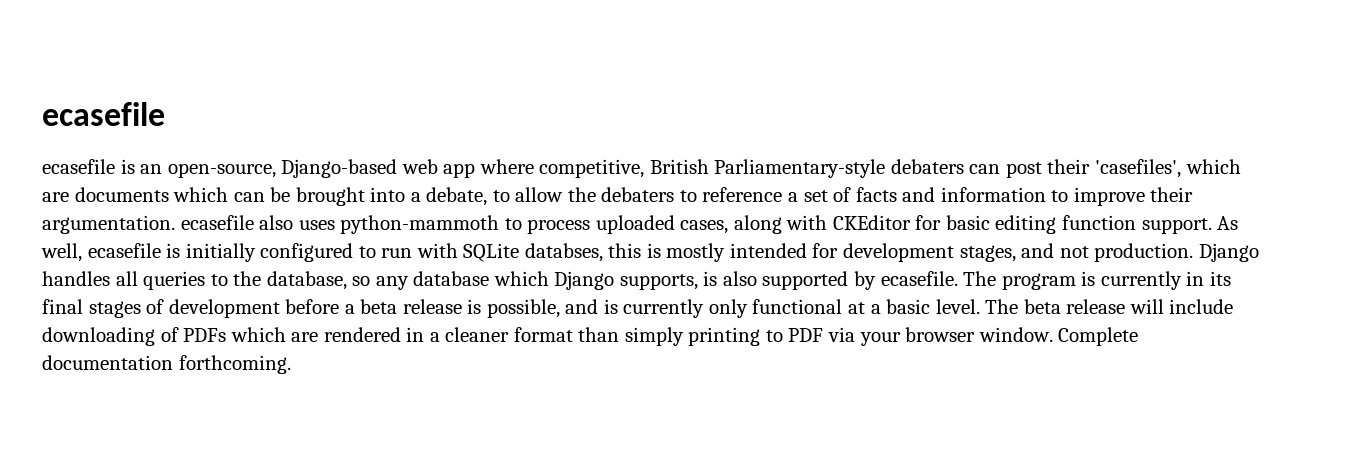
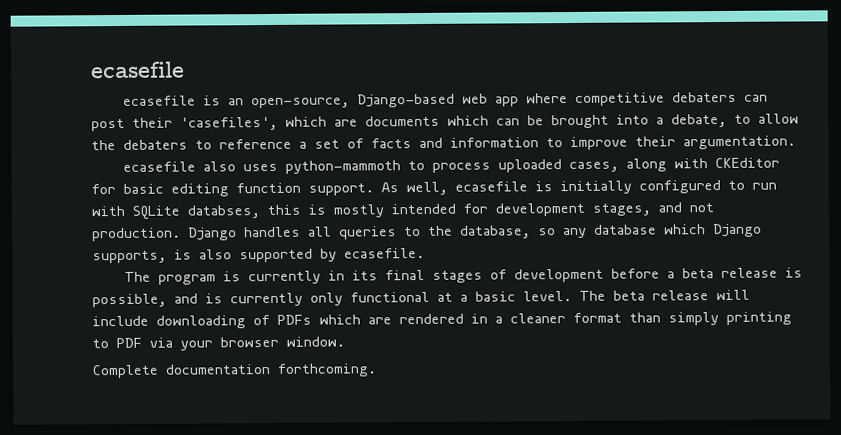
[539,159,886,178] competitive, British Parliamentary-style -> [575,92,666,106] competitive
(175, 224) none -> (796, 142) //
(958, 278) none -> (425, 253) //
(1053, 334) none -> (345, 341) //

